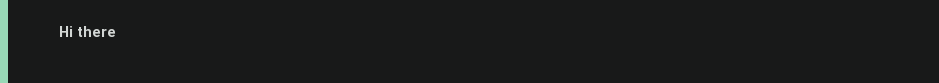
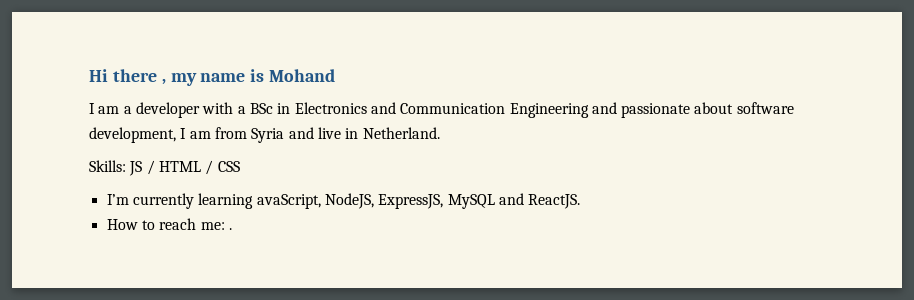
(116, 31) none -> [161,69,336,86] [89,102,794,118] [89,127,440,143] [89,160,240,176] [106,193,581,209] [106,218,232,230] , my name is Mohand // I am a developer with a BSc in Electronics and Communication Engineering and passionate about software development, I am from Syria and live in Netherland. // Skills: JS / HTML / CSS // I’m currently learning avaScript, NodeJS, ExpressJS, MySQL and ReactJS. // How to reach me: .

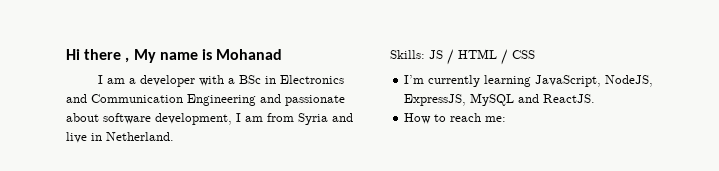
[170,73,197,86] my -> [133,49,156,63] My
[269,69,336,82] Mohand -> [216,49,283,60] Mohanad
[256,194,321,209] avaScript, -> [535,75,602,87] JavaScript,
[228,228,232,230] . -> (507, 119) none

